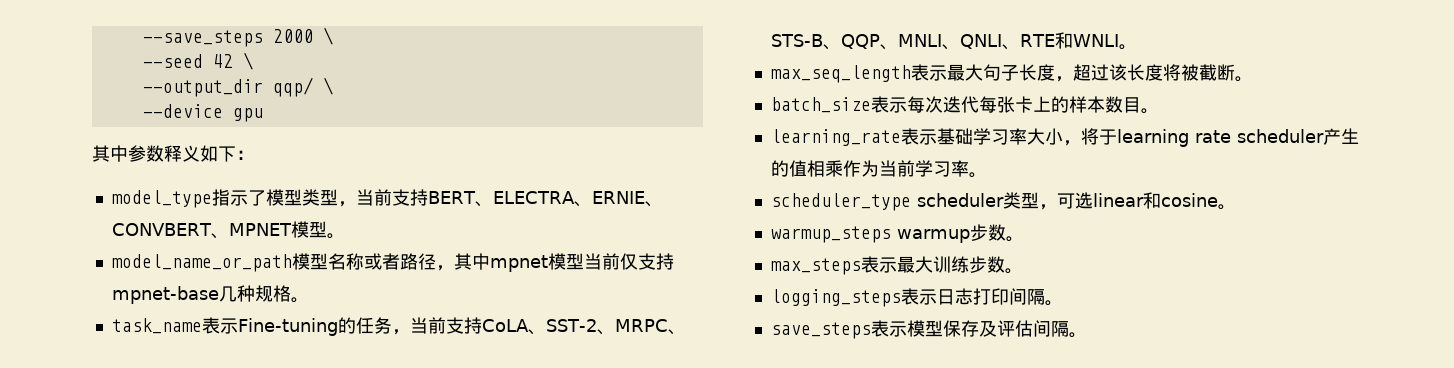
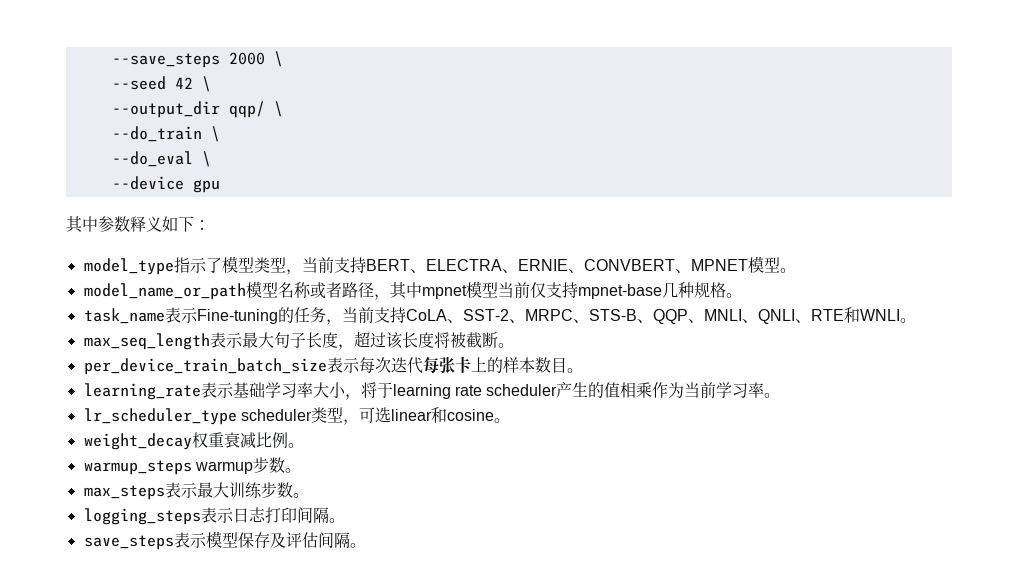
(333, 86) none -> [111,126,220,142] [111,151,211,167] // --do_train \ // --do_eval \
[770,97,871,113] batch_size -> [83,358,327,375] per_device_train_batch_size
[770,193,911,211] scheduler_type -> [83,408,237,425] lr_scheduler_type
(1236, 207) none -> [83,432,304,450] // weight_decay权重衰减比例。

